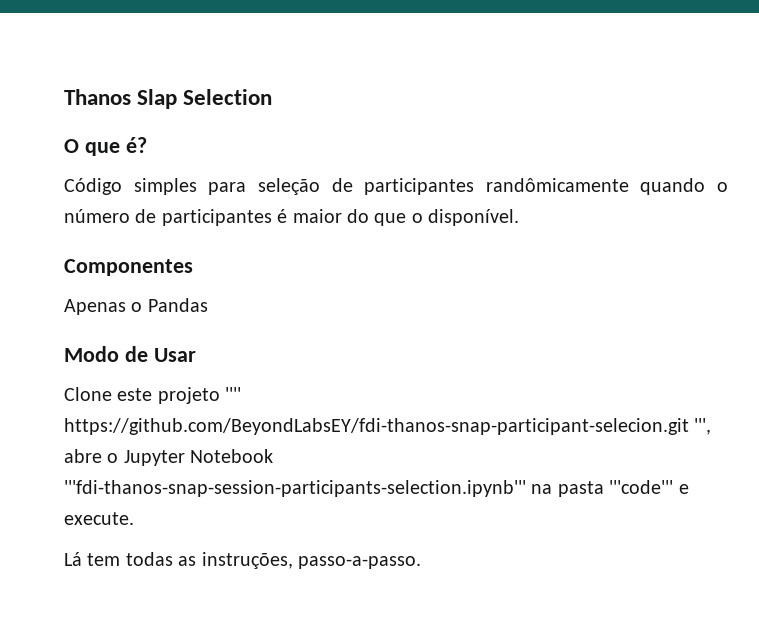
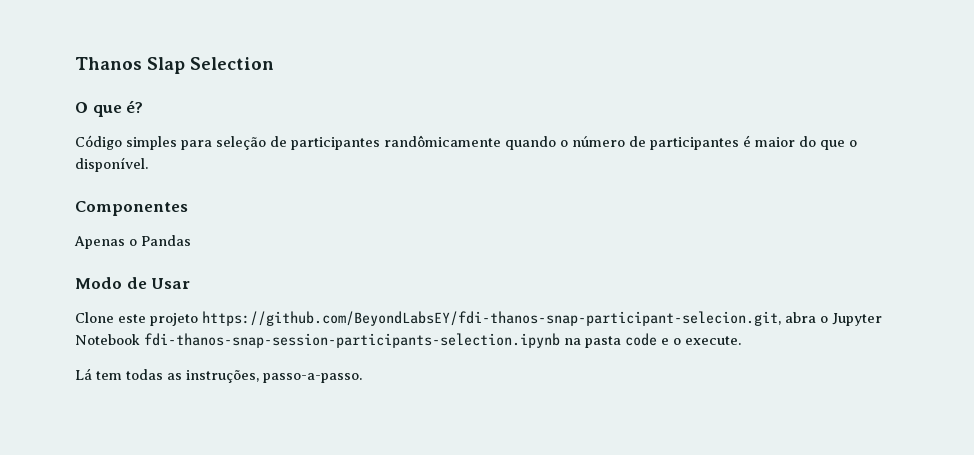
[225,387,242,401] [64,418,712,435] [64,449,102,463] '''' https://github.com/BeyondLabsEY/fdi-thanos-snap-participant-selecion.git ''', abre -> [202,311,816,326] https://github.com/BeyondLabsEY/fdi-thanos-snap-participant-selecion.git, abra
[64,480,526,497] '''fdi-thanos-snap-session-participants-selection.ipynb''' -> [144,333,560,348] fdi-thanos-snap-session-participants-selection.ipynb
[609,480,689,494] '''code''' e -> [625,333,681,346] code e o

